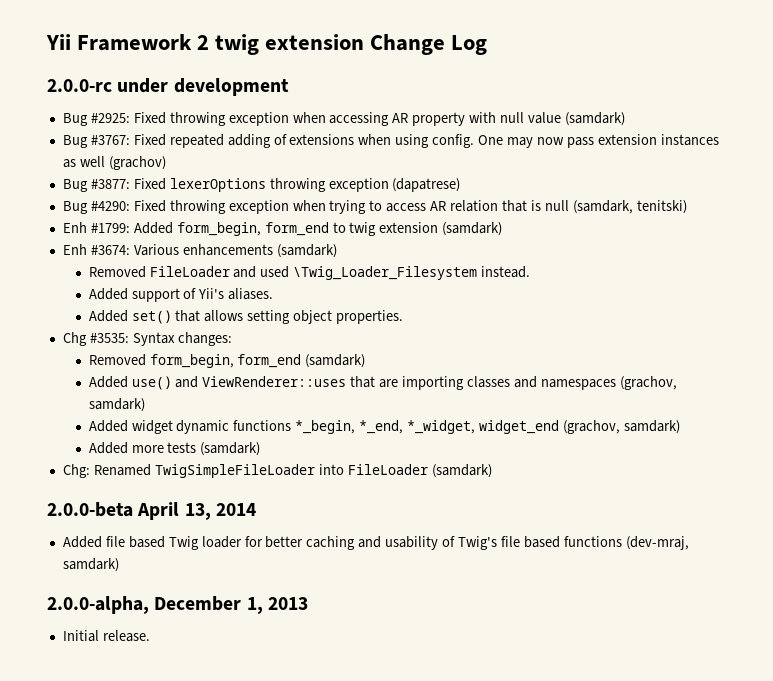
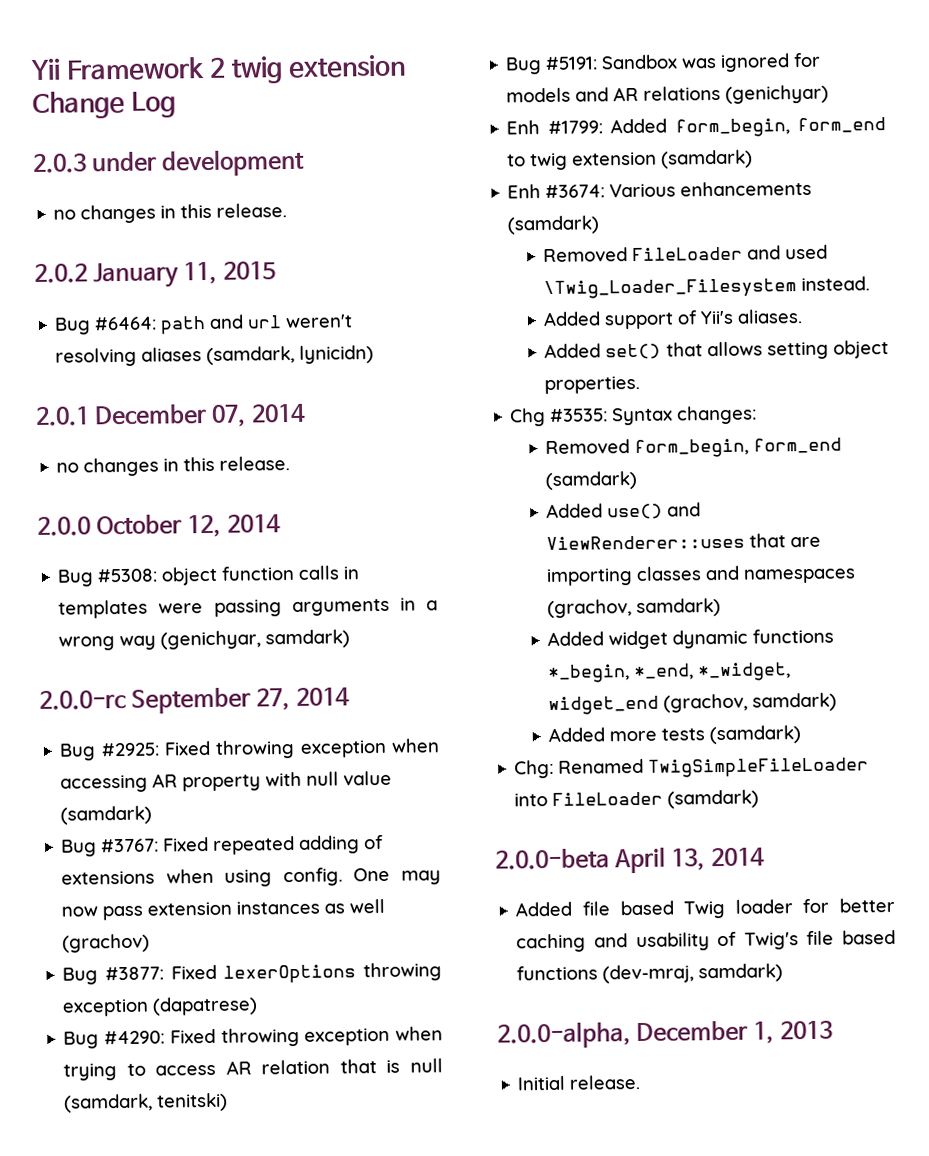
[47,79,112,92] 2.0.0-rc -> [33,153,87,174] 2.0.3
(289, 87) none -> [53,203,288,224] [34,261,276,289] [54,314,354,335] [55,345,375,367] [35,403,306,427] [56,456,291,477] [37,514,281,538] [57,565,361,587] [58,597,438,619] [58,629,351,651] [39,687,350,714] // no changes in this release. // 2.0.2 January 11, 2015 // Bug #6464: path and url weren't resolving aliases (samdark, lynicidn) // 2.0.1 December 07, 2014 // no changes in this release. // 2.0.0 October 12, 2014 // Bug #5308: object function calls in templates were passing arguments in a wrong way (genichyar, samdark) // 2.0.0-rc September 27, 2014
(687, 207) none -> [505,52,822,75] [506,84,830,104] // Bug #5191: Sandbox was ignored for models and AR relations (genichyar)

